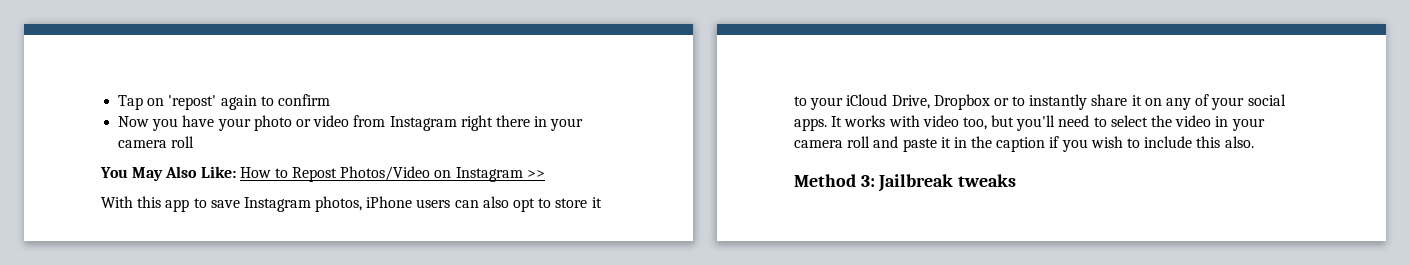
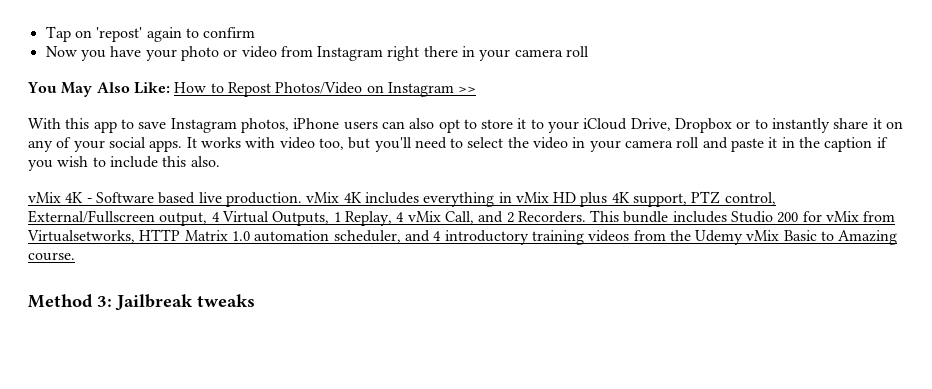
(1254, 142) none -> [28,191,776,207] [28,210,896,226] [27,229,898,245] [28,252,75,261] // vMix 4K - Software based live production. vMix 4K includes everything in vMix HD plus 4K support, PTZ control, External/Fullscreen output, 4 Virtual Outputs, 1 Replay, 4 vMix Call, and 2 Recorders. This bundle includes Studio 200 for vMix from Virtualsetworks, HTTP Matrix 1.0 automation scheduler, and 4 introductory training videos from the Udemy vMix Basic to Amazing course.

